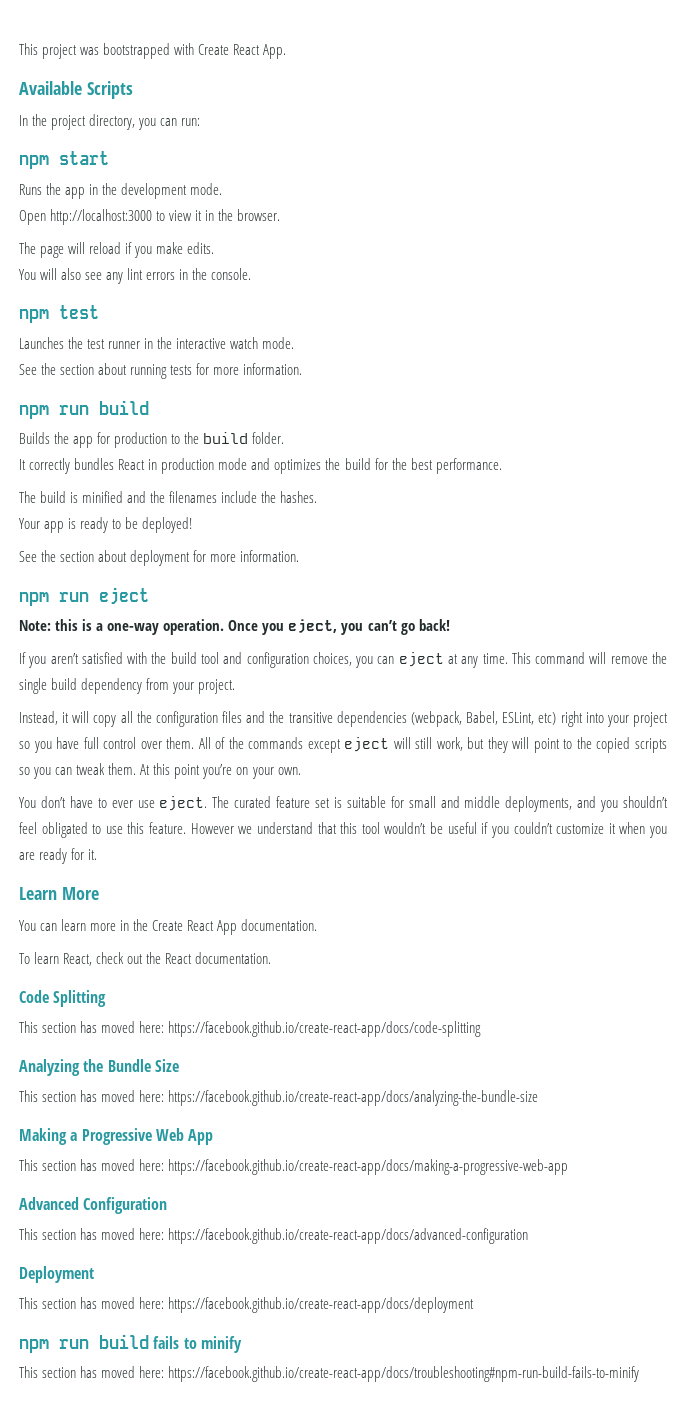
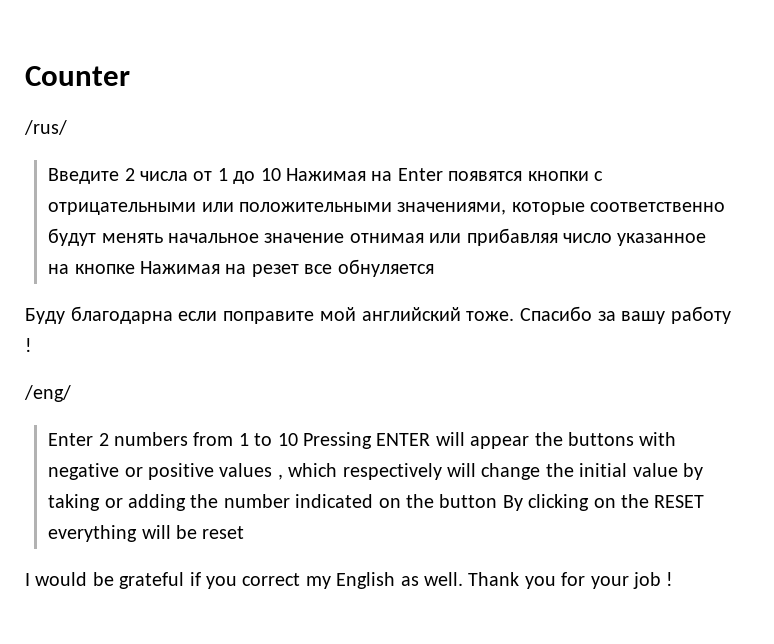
[19,43,287,59] [19,81,133,99] [19,114,201,130] [19,151,109,169] [19,183,223,199] [19,209,281,225] [19,242,215,258] [19,268,252,284] [19,305,99,323] [19,337,295,349] [19,363,303,379] [19,400,149,419] [19,432,285,448] [19,458,502,474] [19,491,318,503] [19,517,193,533] [19,550,300,566] [19,587,149,606] [19,619,450,635] [19,652,668,668] [19,678,236,694] [19,711,668,727] [19,737,668,753] [19,763,301,779] [19,796,668,812] [19,822,668,838] [19,848,98,864] [19,887,99,900] [19,919,318,935] [19,952,272,966] [19,990,107,1007] [19,1021,482,1037] [19,1059,179,1076] [19,1090,539,1106] [19,1128,214,1145] [19,1159,569,1175] [19,1197,168,1214] [19,1228,529,1244] [19,1266,94,1283] [19,1297,475,1313] [19,1334,242,1353] [19,1366,640,1382] This project was bootstrapped with Create React App. // Available Scripts // In the project directory, you can run: // npm start // Runs the app in the development mode. // Open http://localhost:3000 to view it in the browser. // The page will reload if you make edits. // You will also see any lint errors in the console. // npm test // Launches the test runner in the interactive watch mode. // See the section about running tests for more information. // npm run build // Builds the app for production to the build folder. // It correctly bundles React in production mode and optimizes the build for the best performance. // The build is minified and the filenames include the hashes. // Your app is ready to be deployed! // See the section about deployment for more information. // npm run eject // Note: this is a one-way operation. Once you eject, you can’t go back! // If you aren’t satisfied with the build tool and configuration choices, you can eject at any time. This command will remove the single build dependency from your project. // Instead, it will copy all the configuration files and the transitive dependencies (webpack, Babel, ESLint, etc) right into your project so you have full control over them. All of the commands except eject will still work, but they will point to the copied scripts so you can tweak them. At this point you’re on your own. // You don’t have to ever use eject. The curated feature set is suitable for small and middle deployments, and you shouldn’t feel obligated to use this feature. However we understand that this tool wouldn’t be useful if you couldn’t customize it when you are ready for it. // Learn More // You can learn more in the Create React App documentation. // To learn React, check out the React documentation. // Code Splitting // This section has moved here: https://facebook.github.io/create-react-app/docs/code-splitting // Analyzing the Bundle Size // This section has moved here: https://facebook.github.io/create-react-app/docs/analyzing-the-bundle-size // Making a Progressive Web App // This section has moved here: https://facebook.github.io/create-react-app/docs/making-a-progressive-web-app // Advanced Configuration // This section has moved here: https://facebook.github.io/create-react-app/docs/advanced-configuration // Deployment // This section has moved here: https://facebook.github.io/create-react-app/docs/deployment // npm run build fails to minify // This section has moved here: https://facebook.github.io/create-react-app/docs/troubleshooting#npm-run-build-fails-to-minify -> [25,66,130,86] [24,120,67,135] [48,168,604,184] [48,202,726,215] [48,228,707,246] [48,259,434,277] [25,306,731,324] [25,338,32,352] [24,385,71,402] [48,432,677,449] [48,463,704,480] [48,494,705,511] [48,525,245,542] [25,572,674,589] Counter // /rus/ // Введите 2 числа от 1 до 10 Нажимая на Enter появятся кнопки с отрицательными или положительными значениями, которые соответственно будут менять начальное значение отнимая или прибавляя число указанное на кнопке Нажимая на резет все обнуляется // Буду благодарна если поправите мой английский тоже. Спасибо за вашу работу ! // /eng/ // Enter 2 numbers from 1 to 10 Pressing ENTER will appear the buttons with negative or positive values , which respectively will change the initial value by taking or adding the number indicated on the button By clicking on the RESET everything will be reset // I would be grateful if you correct my English as well. Thank you for your job !

